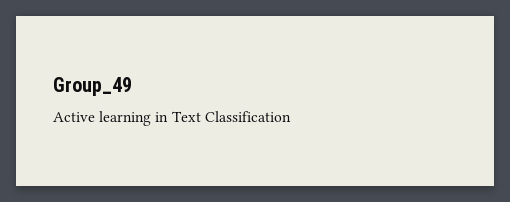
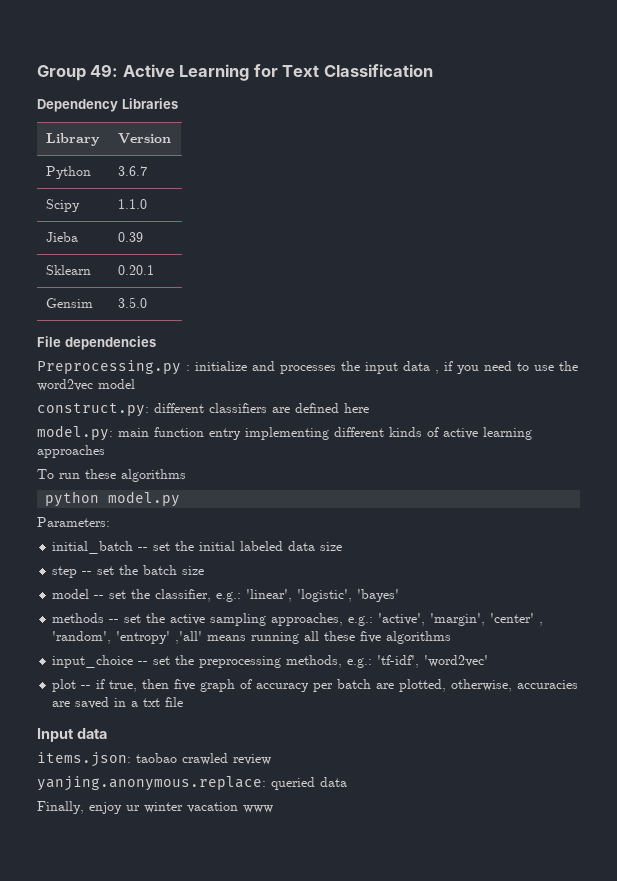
[53,77,132,96] [53,111,291,126] Group_49 // Active learning in Text Classification -> [37,64,433,81] [37,98,178,112] [46,133,101,146] [118,133,172,144] [46,166,92,179] [118,166,148,176] [46,199,81,212] [118,199,148,209] [46,232,79,242] [118,232,144,242] [46,265,92,275] [118,265,155,275] [46,298,94,308] [118,297,148,308] [37,336,156,350] [37,360,578,375] [37,379,135,391] [37,403,369,417] [37,425,532,441] [37,445,105,458] [37,469,186,482] [45,491,181,507] [37,517,110,527] [52,541,343,554] [52,565,205,578] [52,589,400,602] [52,613,544,626] [52,631,452,644] [52,655,489,668] [52,679,579,692] [52,697,184,709] [37,728,107,742] [37,752,271,767] [37,776,347,791] [37,801,273,814] Group 49: Active Learning for Text Classification // Dependency Libraries // Library | Version // Python | 3.6.7 // Scipy | 1.1.0 // Jieba | 0.39 // Sklearn | 0.20.1 // Gensim | 3.5.0 // File dependencies // Preprocessing.py : initialize and processes the input data , if you need to use the word2vec model // construct.py: different classifiers are defined here // model.py: main function entry implementing different kinds of active learning approaches // To run these algorithms // python model.py // Parameters: // initial_batch -- set the initial labeled data size // step -- set the batch size // model -- set the classifier, e.g.: 'linear', 'logistic', 'bayes' // methods -- set the active sampling approaches, e.g.: 'active', 'margin', 'center' , 'random', 'entropy' ,'all' means running all these five algorithms // input_choice -- set the preprocessing methods, e.g.: 'tf-idf', 'word2vec' // plot -- if true, then five graph of accuracy per batch are plotted, otherwise, accuracies are saved in a txt file // Input data // items.json: taobao crawled review // yanjing.anonymous.replace: queried data // Finally, enjoy ur winter vacation www

